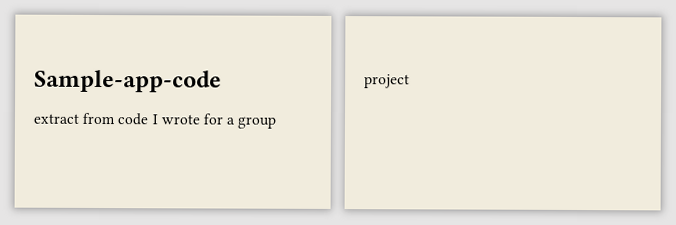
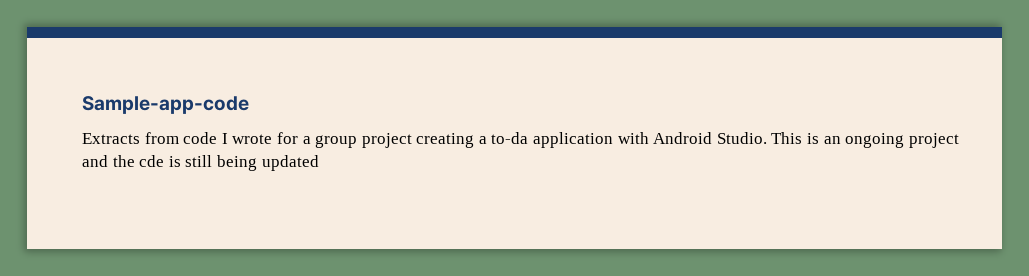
[33,113,79,124] extract -> [82,133,140,144] Extracts
(410, 81) none -> [416,132,959,148] [82,155,319,171] creating a to-da application with Android Studio. This is an ongoing project and the cde is still being updated

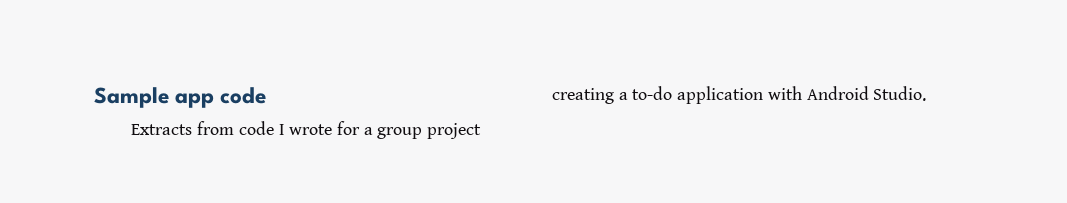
[82,96,249,114] Sample-app-code -> [94,87,267,108] Sample app code
[491,132,529,144] to-da -> [632,86,673,100] to-do
[771,132,959,148] [82,155,319,171] This is an ongoing project and the cde is still being updated -> (927, 93) none

